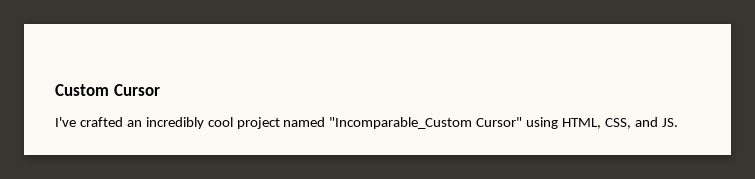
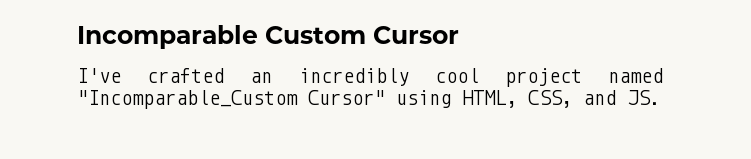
(55, 90) none -> [77,25,258,49] Incomparable

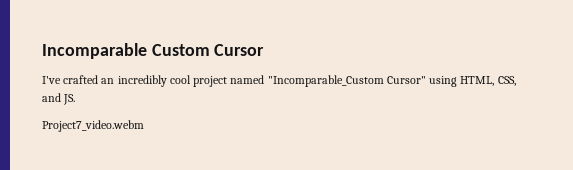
(660, 97) none -> [42,120,144,132] // Project7_video.webm

